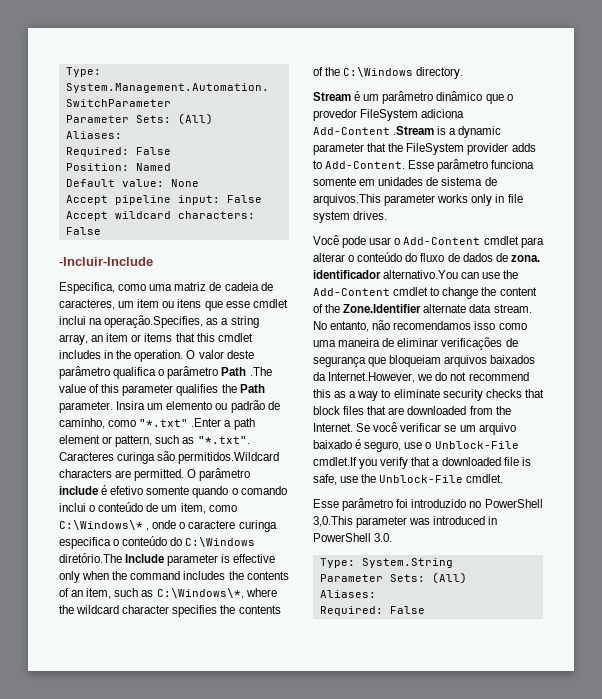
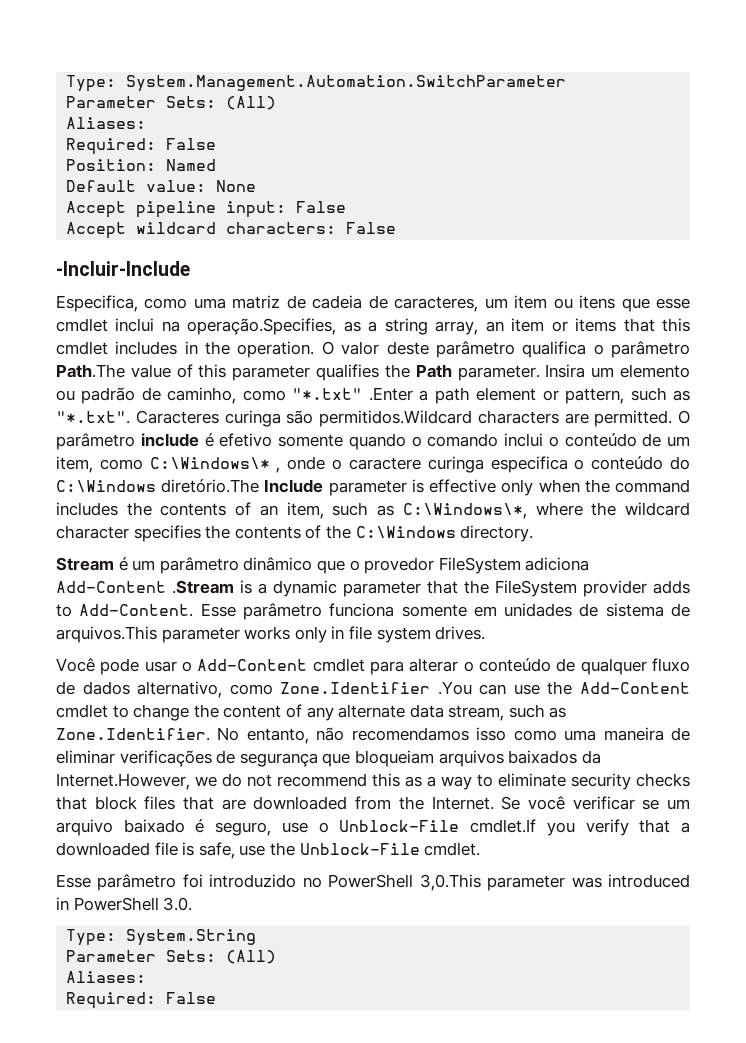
[221,367,272,376] Path .The -> [56,364,125,378] Path.The
[405,253,418,262] do -> [556,658,647,675] de qualquer
[495,253,540,262] [313,270,459,279] de zona. identificador alternativo.You -> [137,681,472,698] alternativo, como Zone.Identifier .You
[325,304,532,313] the Zone.Identifier alternate data stream. -> [306,704,567,721] [56,728,210,741] any alternate data stream, such as Zone.Identifier.

